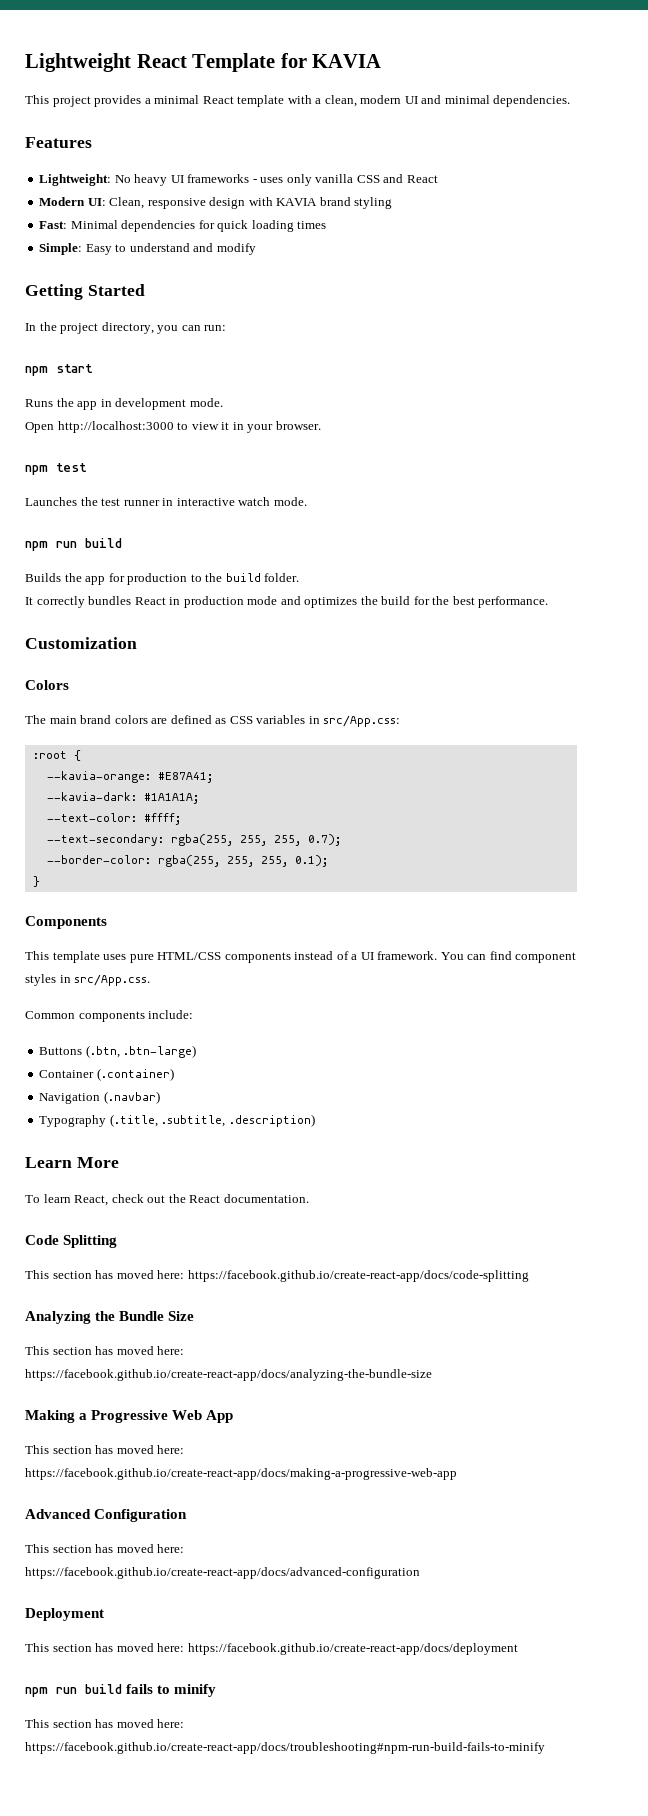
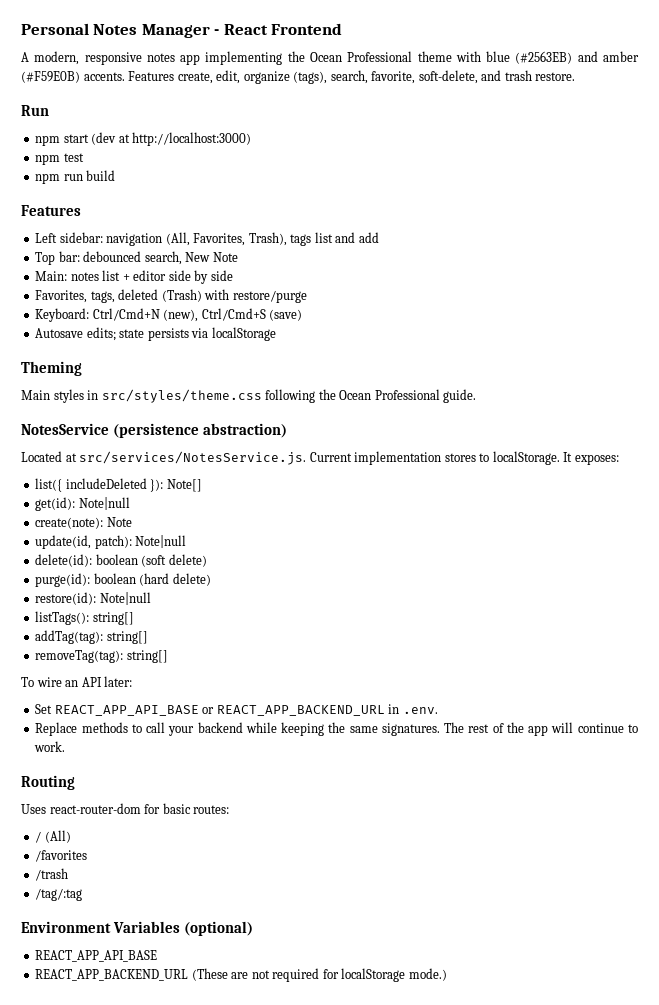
[25,53,382,72] [25,95,571,107] [25,137,92,148] [39,174,438,186] [39,197,393,209] [39,220,327,232] [39,243,256,255] [25,284,145,300] [25,322,227,334] [25,364,93,376] [25,398,223,410] [25,421,321,433] [25,463,87,475] [25,497,307,506] [25,538,122,551] [25,573,300,585] [25,596,549,608] [25,637,137,649] [25,680,69,690] [25,715,401,727] [32,750,81,761] [46,771,213,783] [46,792,199,804] [46,813,181,825] [46,834,341,846] [46,855,328,867] [32,876,40,887] [25,916,107,929] [25,951,577,963] [25,974,151,986] [25,1010,194,1022] [39,1045,197,1058] [39,1068,174,1081] [39,1091,160,1104] [39,1114,315,1127] [25,1157,119,1168] [25,1194,309,1206] [25,1235,118,1248] [25,1270,529,1282] [25,1311,195,1324] [25,1346,185,1355] [25,1369,432,1381] [25,1410,234,1423] [25,1445,185,1454] [25,1468,457,1480] [25,1509,188,1522] [25,1544,185,1553] [25,1567,420,1579] [25,1608,104,1621] [25,1643,518,1655] [25,1684,217,1697] [25,1719,185,1728] [25,1742,545,1754] Lightweight React Template for KAVIA // This project provides a minimal React template with a clean, modern UI and minimal dependencies. // Features // Lightweight: No heavy UI frameworks - uses only vanilla CSS and React // Modern UI: Clean, responsive design with KAVIA brand styling // Fast: Minimal dependencies for quick loading times // Simple: Easy to understand and modify // Getting Started // In the project directory, you can run: // npm start // Runs the app in development mode. // Open http://localhost:3000 to view it in your browser. // npm test // Launches the test runner in interactive watch mode. // npm run build // Builds the app for production to the build folder. // It correctly bundles React in production mode and optimizes the build for the best performance. // Customization // Colors // The main brand colors are defined as CSS variables in src/App.css: // :root { // --kavia-orange: #E87A41; // --kavia-dark: #1A1A1A; // --text-color: #ffff; // --text-secondary: rgba(255, 255, 255, 0.7); // --border-color: rgba(255, 255, 255, 0.1); // } // Components // This template uses pure HTML/CSS components instead of a UI framework. You can find component styles in src/App.css. // Common components include: // Buttons (.btn, .btn-large) // Container (.container) // Navigation (.navbar) // Typography (.title, .subtitle, .description) // Learn More // To learn React, check out the React documentation. // Code Splitting // This section has moved here: https://facebook.github.io/create-react-app/docs/code-splitting // Analyzing the Bundle Size // This section has moved here: https://facebook.github.io/create-react-app/docs/analyzing-the-bundle-size // Making a Progressive Web App // This section has moved here: https://facebook.github.io/create-react-app/docs/making-a-progressive-web-app // Advanced Configuration // This section has moved here: https://facebook.github.io/create-react-app/docs/advanced-configuration // Deployment // This section has moved here: https://facebook.github.io/create-react-app/docs/deployment // npm run build fails to minify // This section has moved here: https://facebook.github.io/create-react-app/docs/troubleshooting#npm-run-build-fails-to-minify -> [21,23,343,38] [21,51,639,65] [21,70,576,84] [21,105,49,116] [35,132,252,146] [35,153,84,165] [35,170,116,184] [21,205,81,216] [35,232,379,246] [35,251,238,265] [35,270,233,284] [35,289,307,303] [35,308,303,322] [35,327,276,341] [21,361,82,376] [21,389,477,403] [21,423,288,438] [21,451,619,465] [35,478,202,492] [35,497,130,511] [35,517,132,529] [35,535,187,549] [35,554,207,567] [35,573,211,587] [35,592,151,605] [35,611,134,625] [35,630,148,644] [35,650,168,663] [21,676,133,687] [35,704,438,716] [35,722,638,736] [34,741,66,752] [21,775,75,790] [21,803,230,814] [35,830,71,843] [35,850,88,862] [35,868,69,881] [35,888,83,901] [21,921,254,936] [35,950,158,962] [35,968,447,982] Personal Notes Manager - React Frontend // A modern, responsive notes app implementing the Ocean Professional theme with blue (#2563EB) and amber (#F59E0B) accents. Features create, edit, organize (tags), search, favorite, soft-delete, and trash restore. // Run // npm start (dev at http://localhost:3000) // npm test // npm run build // Features // Left sidebar: navigation (All, Favorites, Trash), tags list and add // Top bar: debounced search, New Note // Main: notes list + editor side by side // Favorites, tags, deleted (Trash) with restore/purge // Keyboard: Ctrl/Cmd+N (new), Ctrl/Cmd+S (save) // Autosave edits; state persists via localStorage // Theming // Main styles in src/styles/theme.css following the Ocean Professional guide. // NotesService (persistence abstraction) // Located at src/services/NotesService.js. Current implementation stores to localStorage. It exposes: // list({ includeDeleted }): Note[] // get(id): Note|null // create(note): Note // update(id, patch): Note|null // delete(id): boolean (soft delete) // purge(id): boolean (hard delete) // restore(id): Note|null // listTags(): string[] // addTag(tag): string[] // removeTag(tag): string[] // To wire an API later: // Set REACT_APP_API_BASE or REACT_APP_BACKEND_URL in .env. // Replace methods to call your backend while keeping the same signatures. The rest of the app will continue to work. // Routing // Uses react-router-dom for basic routes: // / (All) // /favorites // /trash // /tag/:tag // Environment Variables (optional) // REACT_APP_API_BASE // REACT_APP_BACKEND_URL (These are not required for localStorage mode.)

